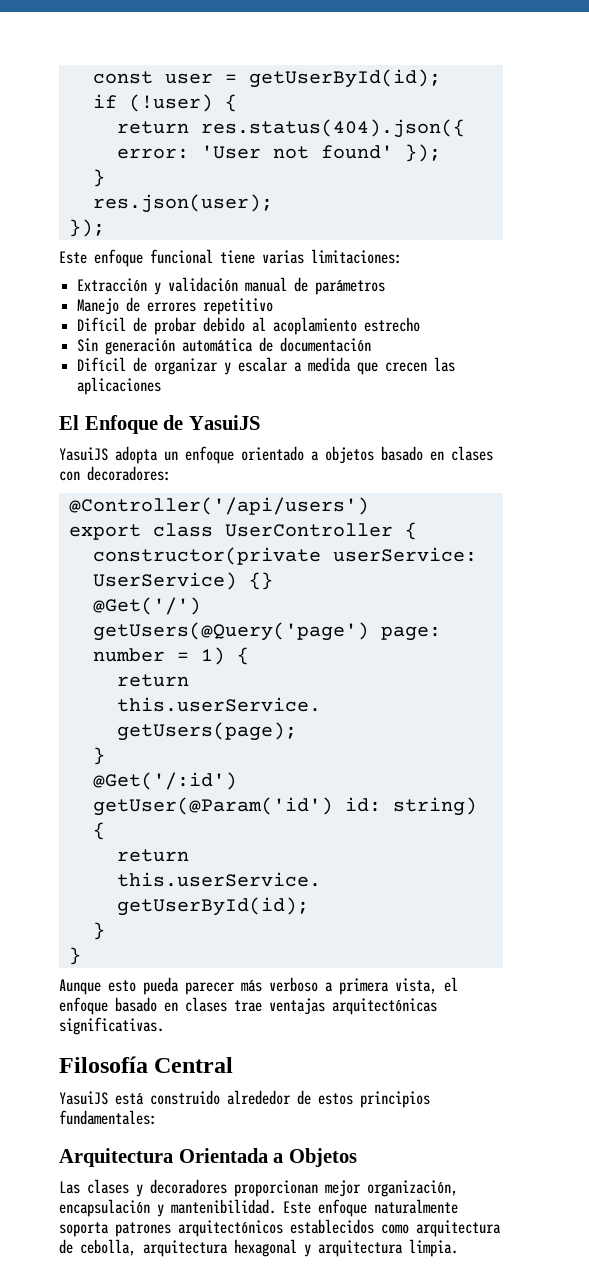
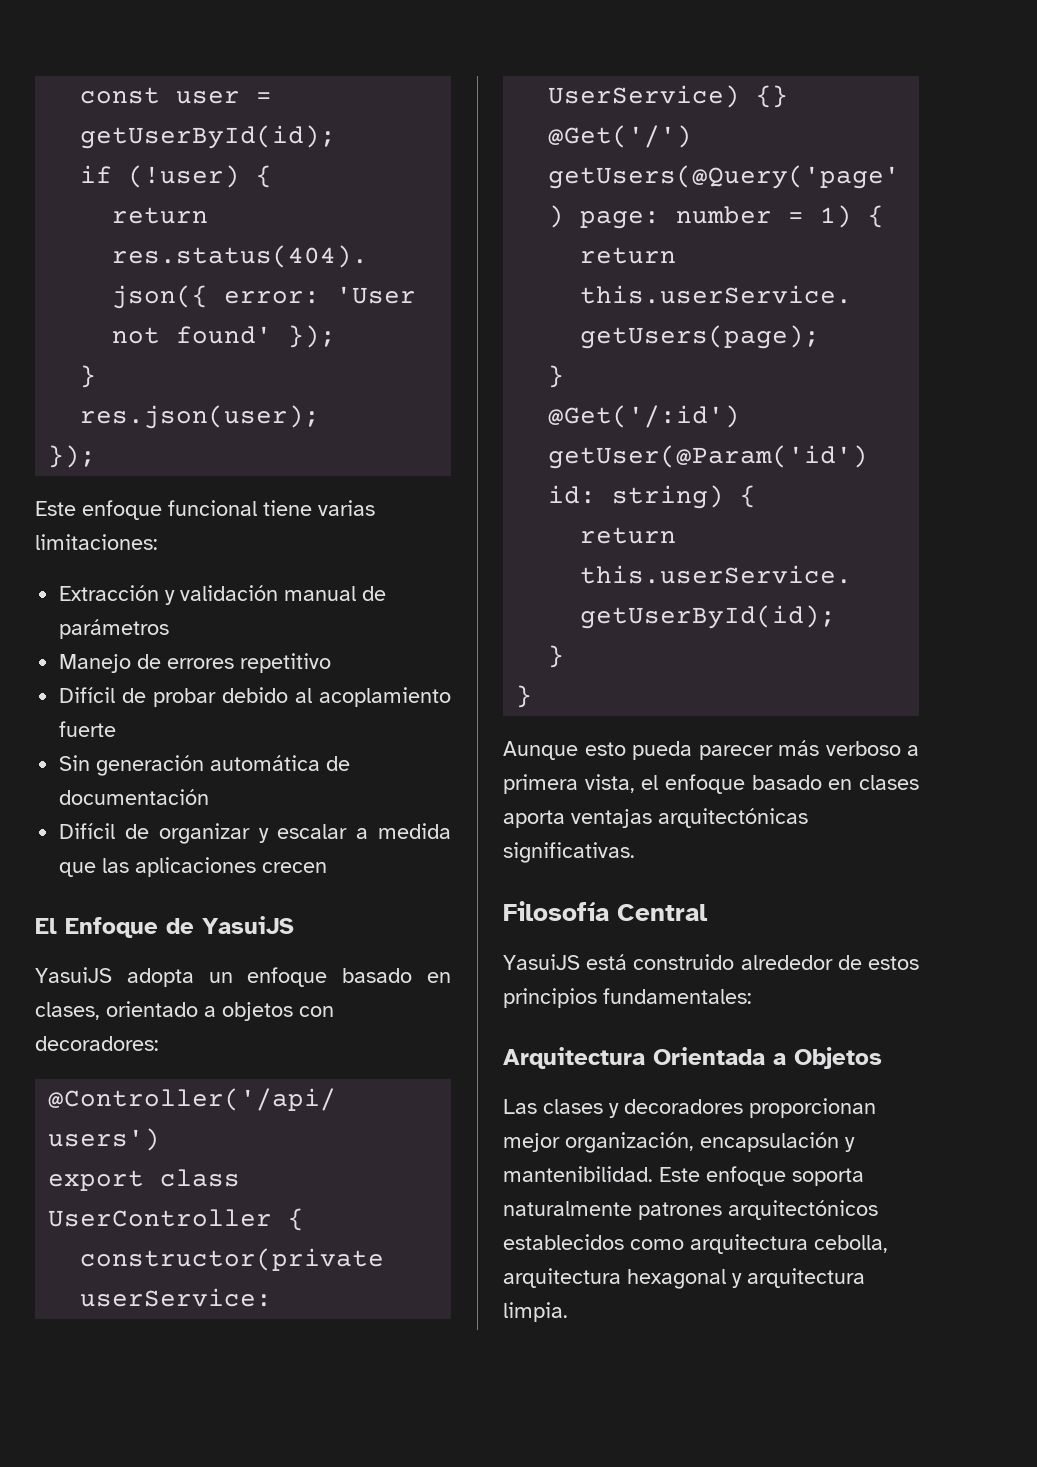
[364,317,421,332] estrecho -> [59,721,117,737] fuerte
[385,362,428,372] crecen -> (97, 869) none
(162, 386) none -> [262,862,328,873] crecen
[241,446,493,464] orientado a objetos basado en clases -> [342,968,452,983] [35,1001,293,1021] basado en clases, orientado a objetos
[234,1000,262,1012] trae -> [503,810,565,828] aporta
[374,1199,458,1214] [59,1222,109,1237] naturalmente soporta -> [792,1168,864,1186] [503,1201,632,1216] soporta naturalmente
[59,1239,73,1254] de -> (808, 1244) none

